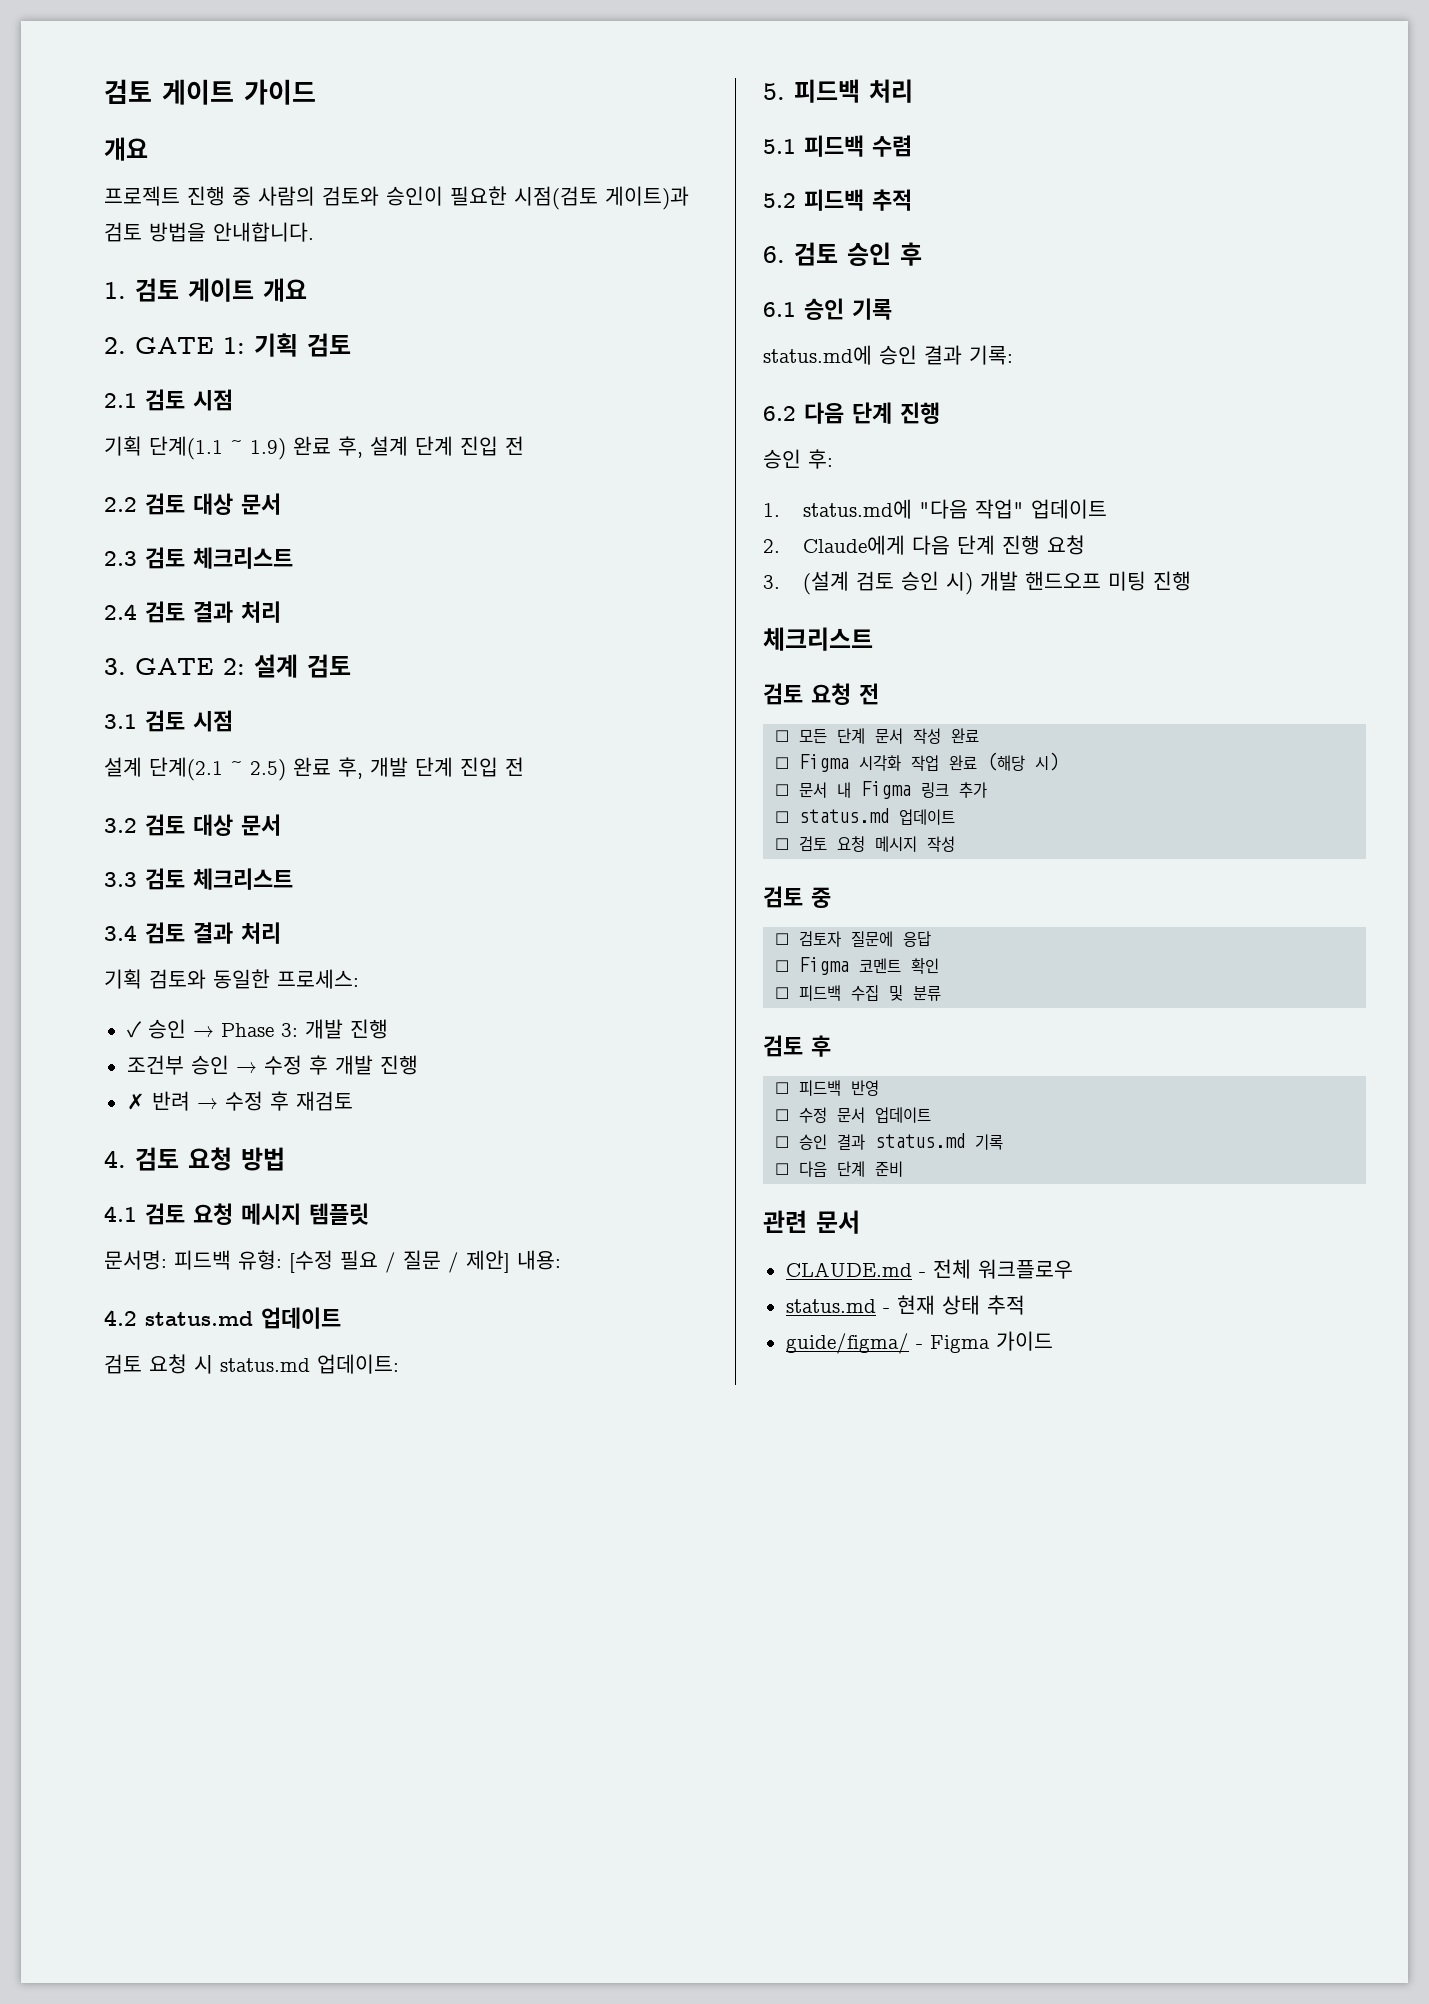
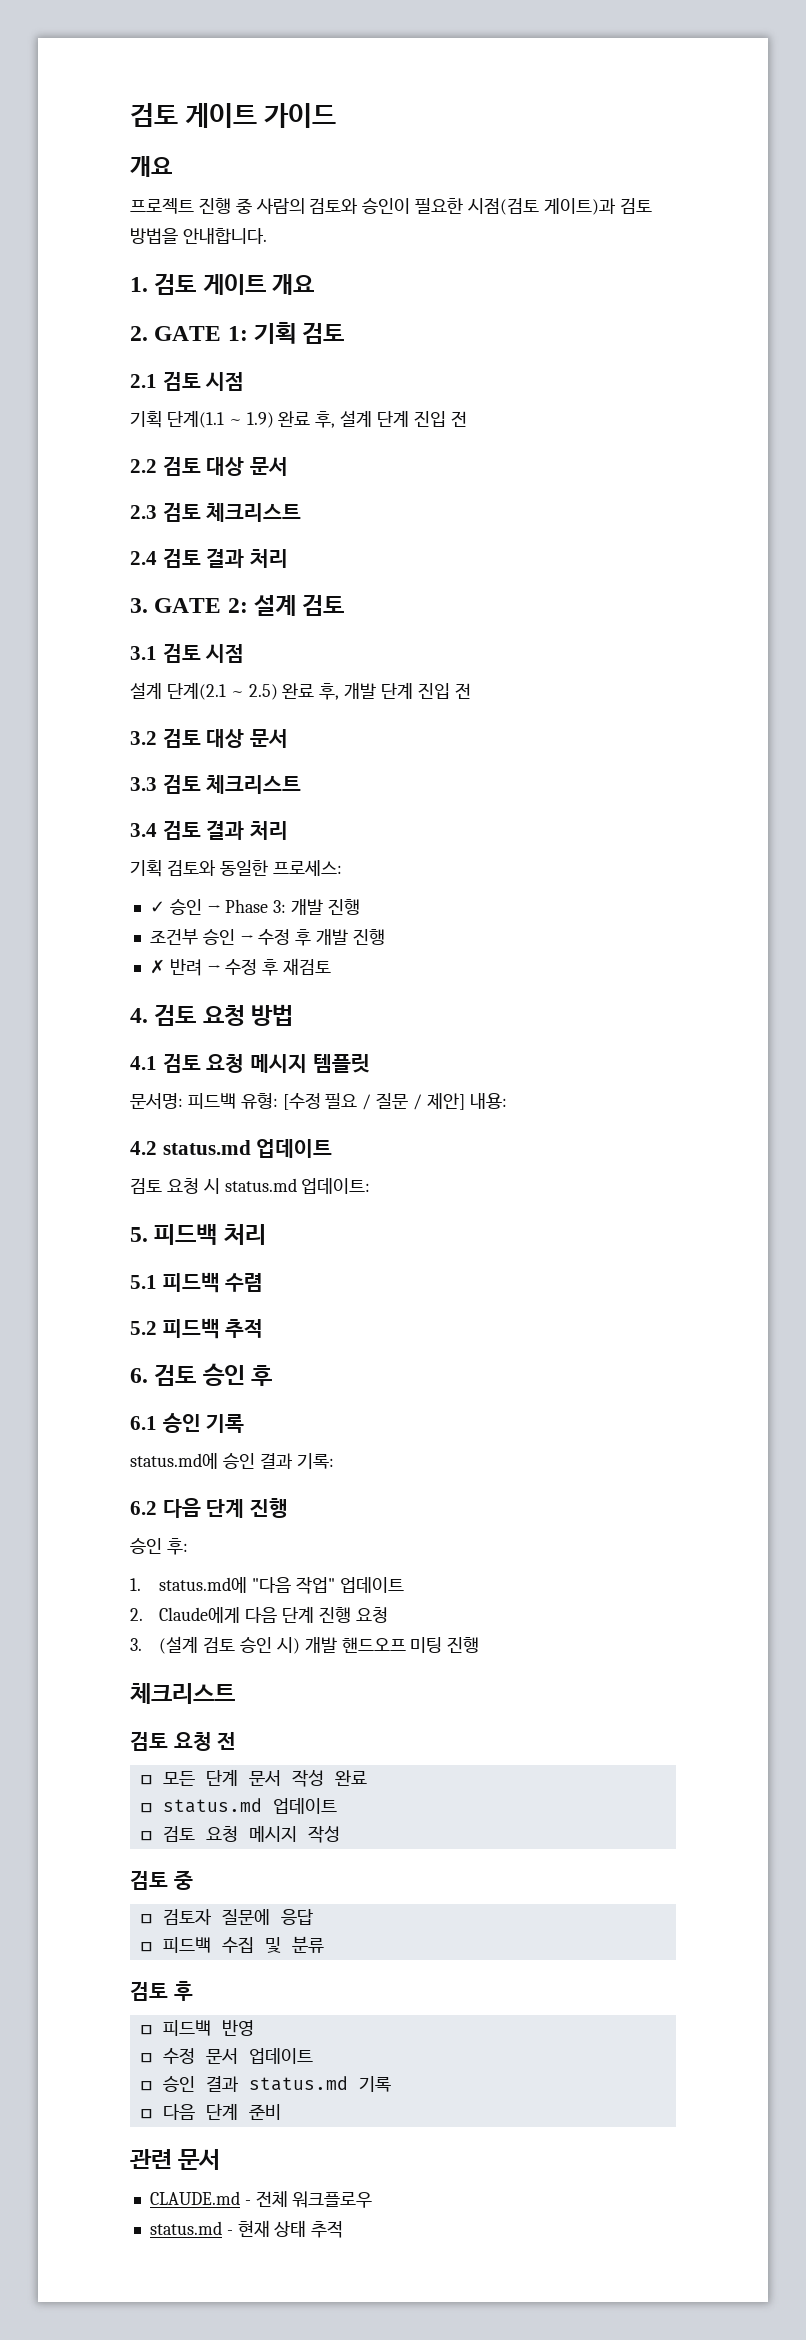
[775,752,1060,772] [775,781,988,799] // ☐ Figma 시각화 작업 완료 (해당 시) // ☐ 문서 내 Figma 링크 추가 -> (367, 1778) none
[775,957,940,975] // ☐ Figma 코멘트 확인 -> (313, 1917) none
[785,1331,1053,1354] // guide/figma/ - Figma 가이드 -> (344, 2229) none

